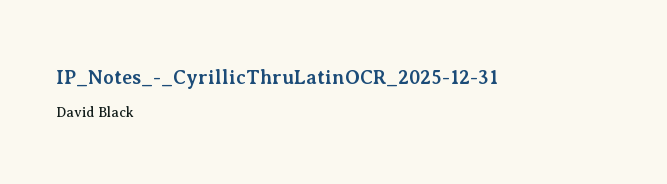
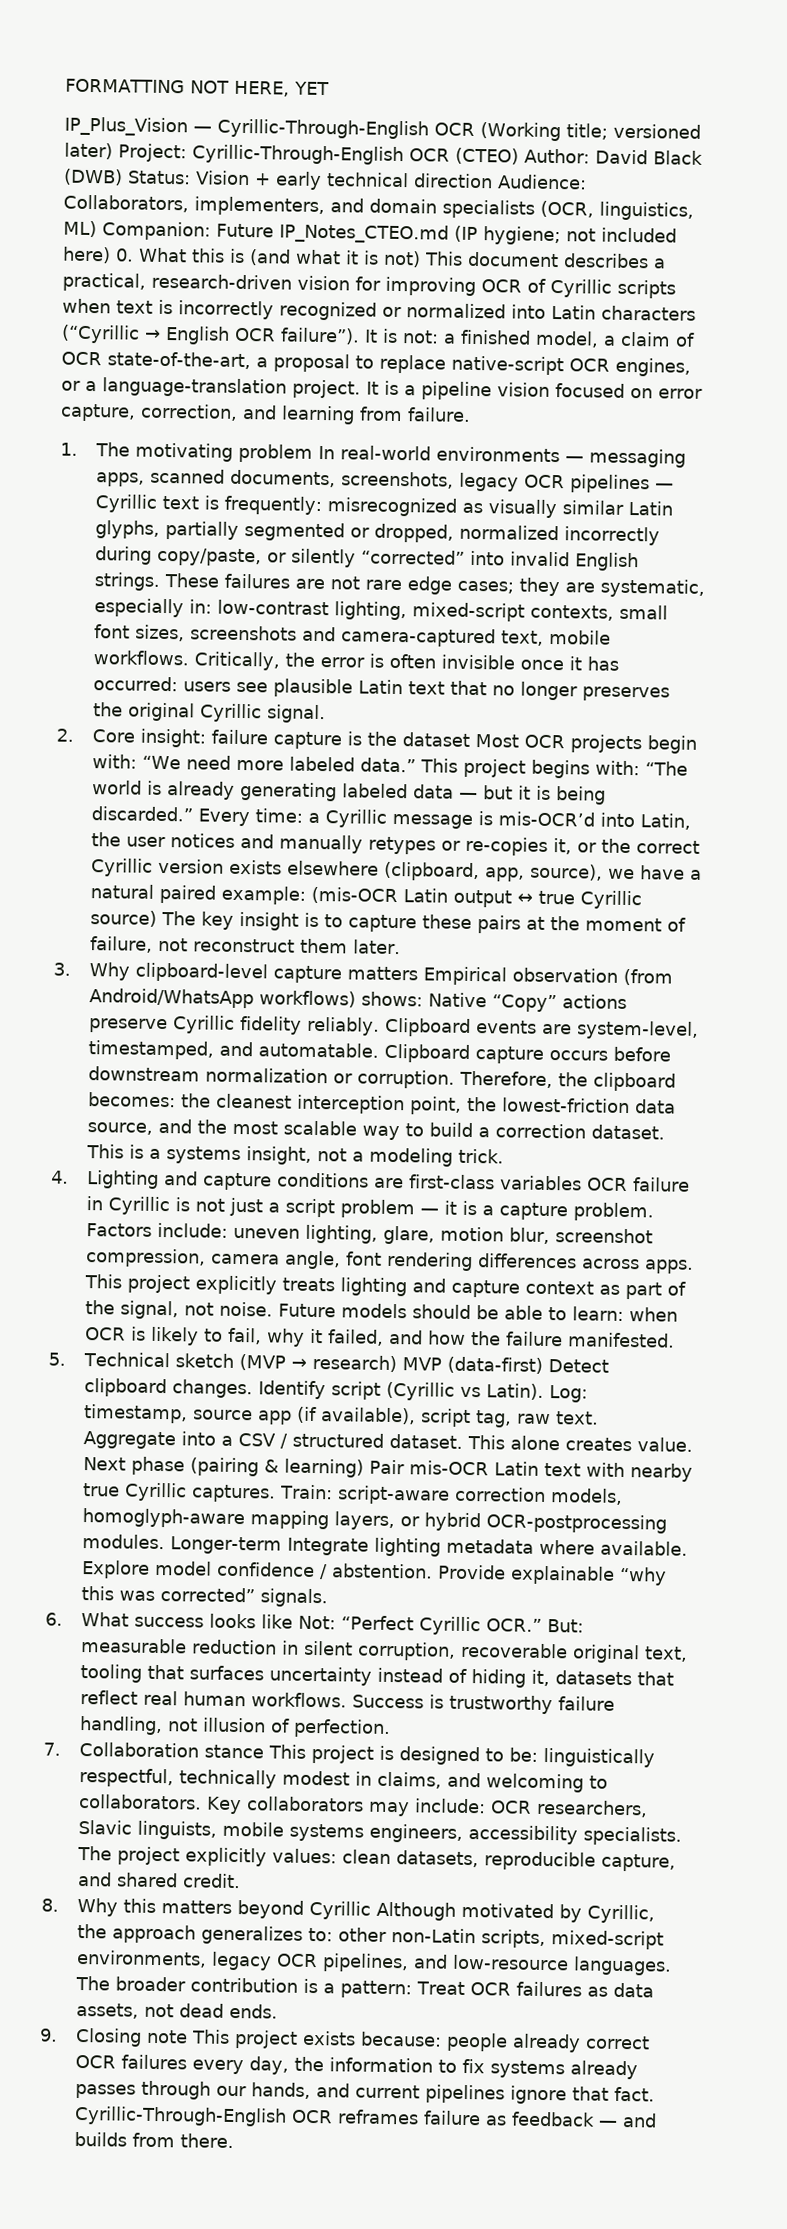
[56,69,498,89] [56,106,134,117] IP_Notes_-_CyrillicThruLatinOCR_2025-12-31 // David Black -> [65,78,330,97] [64,116,701,142] [64,142,703,166] [63,168,587,190] [63,194,694,221] [63,220,677,246] [62,246,666,269] [62,272,676,299] [62,298,696,321] [61,324,695,348] [61,351,691,377] [61,377,703,401] [60,403,471,425] [60,442,686,468] [95,468,674,494] [94,494,673,519] [94,520,660,546] [94,546,639,572] [93,572,705,598] [93,598,668,622] [93,624,611,648] [92,650,619,671] [92,676,670,702] [92,702,326,724] [56,728,697,754] [91,754,688,779] [91,780,606,805] [90,806,691,830] [90,832,700,856] [90,858,702,882] [89,884,642,910] [89,910,686,934] [89,936,401,955] [53,962,673,986] [88,988,627,1013] [88,1015,699,1040] [87,1040,671,1064] [87,1066,676,1092] [87,1092,676,1115] [86,1118,665,1141] [85,1144,504,1167] [51,1170,690,1192] [85,1196,654,1222] [85,1222,653,1245] [85,1248,694,1274] [83,1274,686,1300] [84,1300,678,1322] [84,1326,675,1348] [48,1352,609,1374] [83,1378,588,1403] [83,1404,599,1428] [82,1431,693,1452] [82,1456,693,1482] [82,1482,623,1505] [81,1508,667,1534] [81,1534,688,1557] [80,1560,667,1586] [80,1586,328,1608] [45,1611,584,1636] [80,1637,688,1664] [79,1663,674,1688] [79,1689,615,1715] [78,1715,391,1739] [43,1741,655,1768] [78,1767,608,1793] [78,1793,648,1818] [77,1819,682,1846] [76,1845,676,1872] [77,1871,241,1889] [41,1897,655,1924] [76,1923,664,1950] [75,1949,672,1976] [74,1975,654,1999] [75,2002,278,2019] [39,2027,650,2053] [74,2054,638,2080] [74,2080,655,2105] [73,2105,657,2128] [73,2131,234,2149] FORMATTING NOT HERE, YET // IP_Plus_Vision — Cyrillic-Through-English OCR (Working title; versioned later) Project: Cyrillic-Through-English OCR (CTEO) Author: David Black (DWB) Status: Vision + early technical direction Audience: Collaborators, implementers, and domain specialists (OCR, linguistics, ML) Companion: Future IP_Notes_CTEO.md (IP hygiene; not included here) 0. What this is (and what it is not) This document describes a practical, research-driven vision for improving OCR of Cyrillic scripts when text is incorrectly recognized or normalized into Latin characters (“Cyrillic → English OCR failure”). It is not: a finished model, a claim of OCR state-of-the-art, a proposal to replace native-script OCR engines, or a language-translation project. It is a pipeline vision focused on error capture, correction, and learning from failure. // 1. The motivating problem In real-world environments — messaging apps, scanned documents, screenshots, legacy OCR pipelines — Cyrillic text is frequently: misrecognized as visually similar Latin glyphs, partially segmented or dropped, normalized incorrectly during copy/paste, or silently “corrected” into invalid English strings. These failures are not rare edge cases; they are systematic, especially in: low-contrast lighting, mixed-script contexts, small font sizes, screenshots and camera-captured text, mobile workflows. Critically, the error is often invisible once it has occurred: users see plausible Latin text that no longer preserves the original Cyrillic signal. // 2. Core insight: failure capture is the dataset Most OCR projects begin with: “We need more labeled data.” This project begins with: “The world is already generating labeled data — but it is being discarded.” Every time: a Cyrillic message is mis-OCR’d into Latin, the user notices and manually retypes or re-copies it, or the correct Cyrillic version exists elsewhere (clipboard, app, source), we have a natural paired example: (mis-OCR Latin output ↔ true Cyrillic source) The key insight is to capture these pairs at the moment of failure, not reconstruct them later. // 3. Why clipboard-level capture matters Empirical observation (from Android/WhatsApp workflows) shows: Native “Copy” actions preserve Cyrillic fidelity reliably. Clipboard events are system-level, timestamped, and automatable. Clipboard capture occurs before downstream normalization or corruption. Therefore, the clipboard becomes: the cleanest interception point, the lowest-friction data source, and the most scalable way to build a correction dataset. This is a systems insight, not a modeling trick. // 4. Lighting and capture conditions are first-class variables OCR failure in Cyrillic is not just a script problem — it is a capture problem. Factors include: uneven lighting, glare, motion blur, screenshot compression, camera angle, font rendering differences across apps. This project explicitly treats lighting and capture context as part of the signal, not noise. Future models should be able to learn: when OCR is likely to fail, why it failed, and how the failure manifested. // 5. Technical sketch (MVP → research) MVP (data-first) Detect clipboard changes. Identify script (Cyrillic vs Latin). Log: timestamp, source app (if available), script tag, raw text. Aggregate into a CSV / structured dataset. This alone creates value. Next phase (pairing & learning) Pair mis-OCR Latin text with nearby true Cyrillic captures. Train: script-aware correction models, homoglyph-aware mapping layers, or hybrid OCR-postprocessing modules. Longer-term Integrate lighting metadata where available. Explore model confidence / abstention. Provide explainable “why this was corrected” signals. // 6. What success looks like Not: “Perfect Cyrillic OCR.” But: measurable reduction in silent corruption, recoverable original text, tooling that surfaces uncertainty instead of hiding it, datasets that reflect real human workflows. Success is trustworthy failure handling, not illusion of perfection. // 7. Collaboration stance This project is designed to be: linguistically respectful, technically modest in claims, and welcoming to collaborators. Key collaborators may include: OCR researchers, Slavic linguists, mobile systems engineers, accessibility specialists. The project explicitly values: clean datasets, reproducible capture, and shared credit. // 8. Why this matters beyond Cyrillic Although motivated by Cyrillic, the approach generalizes to: other non-Latin scripts, mixed-script environments, legacy OCR pipelines, and low-resource languages. The broader contribution is a pattern: Treat OCR failures as data assets, not dead ends. // 9. Closing note This project exists because: people already correct OCR failures every day, the information to fix systems already passes through our hands, and current pipelines ignore that fact. Cyrillic-Through-English OCR reframes failure as feedback — and builds from there.

